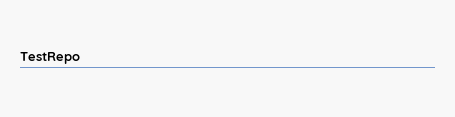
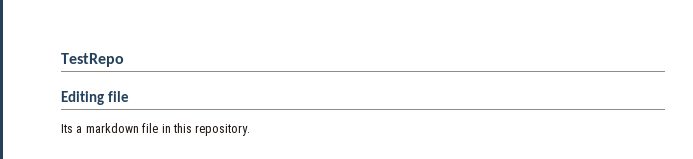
(80, 58) none -> [61,91,130,105] [61,123,251,136] // Editing file // Its a markdown file in this repository.

